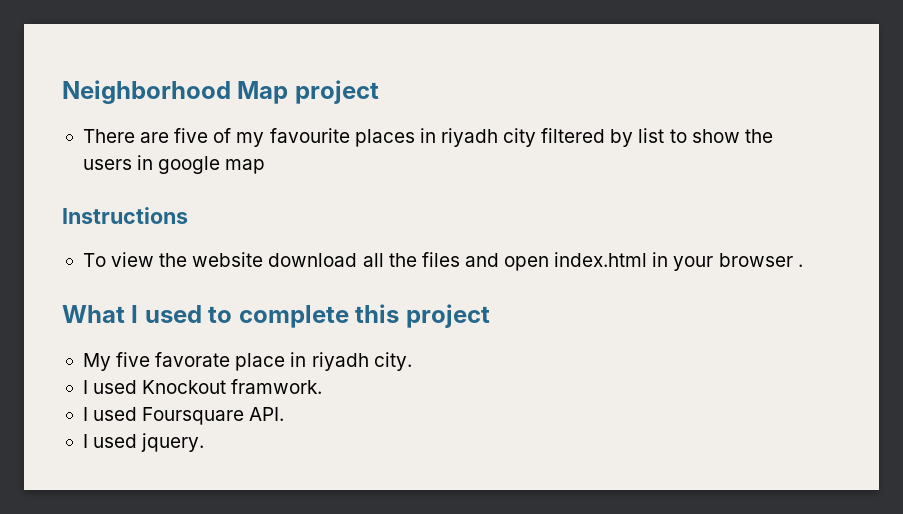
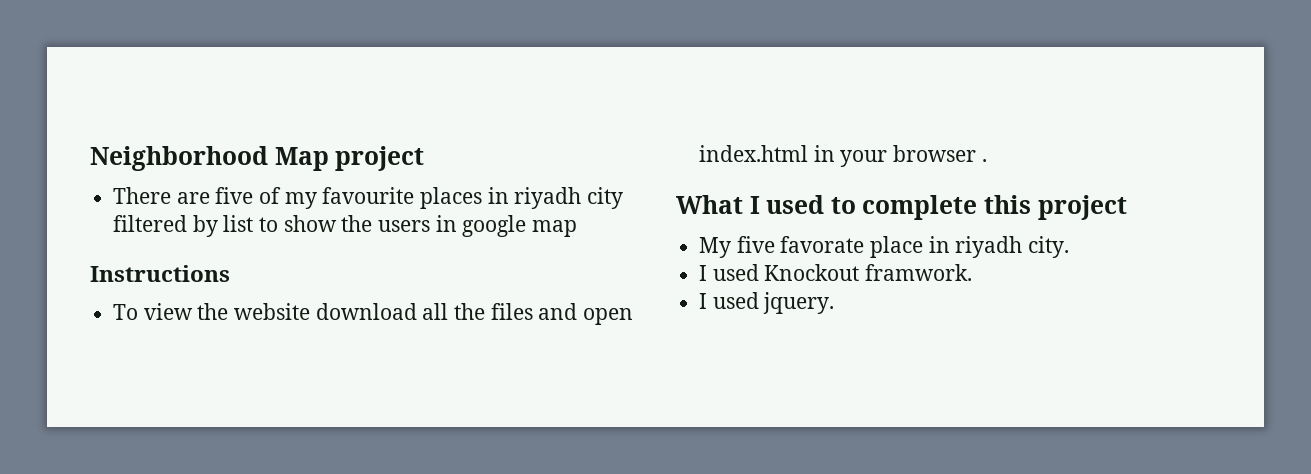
[82,407,285,425] // I used Foursquare API. -> (973, 272) none

